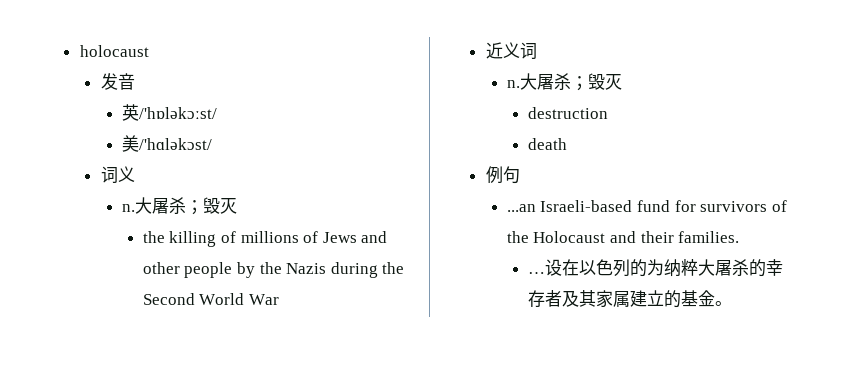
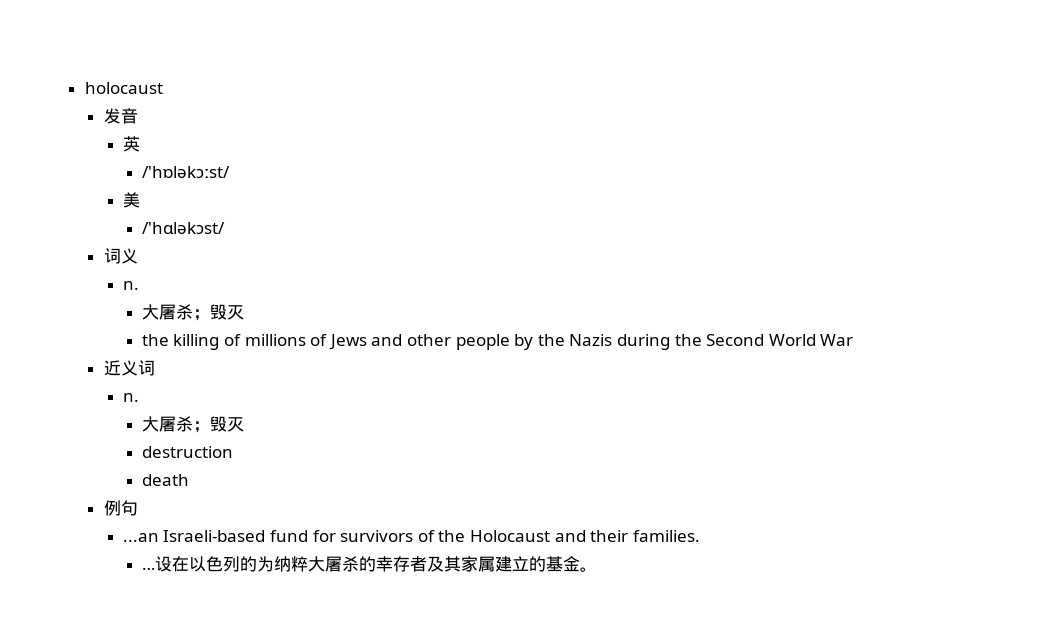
(139, 112) none -> (140, 144) //
(139, 143) none -> (140, 200) //
(135, 208) none -> (139, 285) //
(520, 84) none -> (139, 397) //

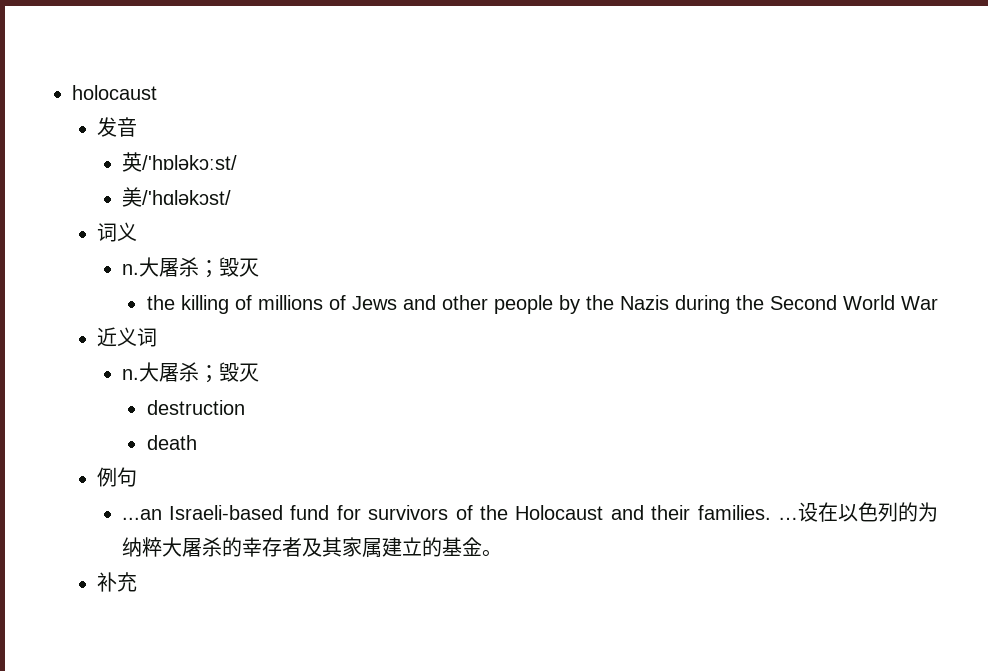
(140, 144) // -> (142, 162) none
(140, 200) // -> (142, 197) none
(139, 285) // -> (139, 269) none
(139, 397) // -> (139, 374) none
(700, 536) // -> (771, 512) none
(597, 569) none -> [96,572,137,592] // 补充

